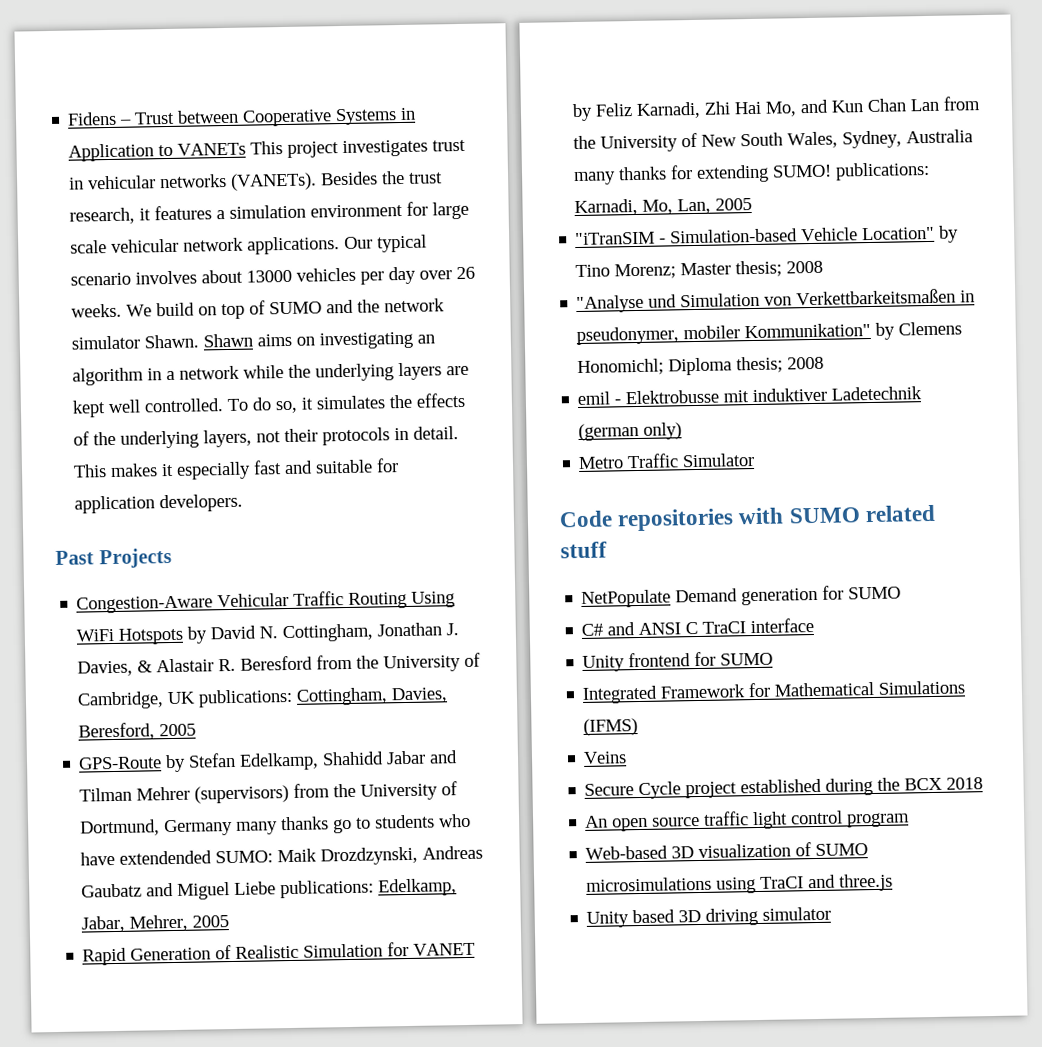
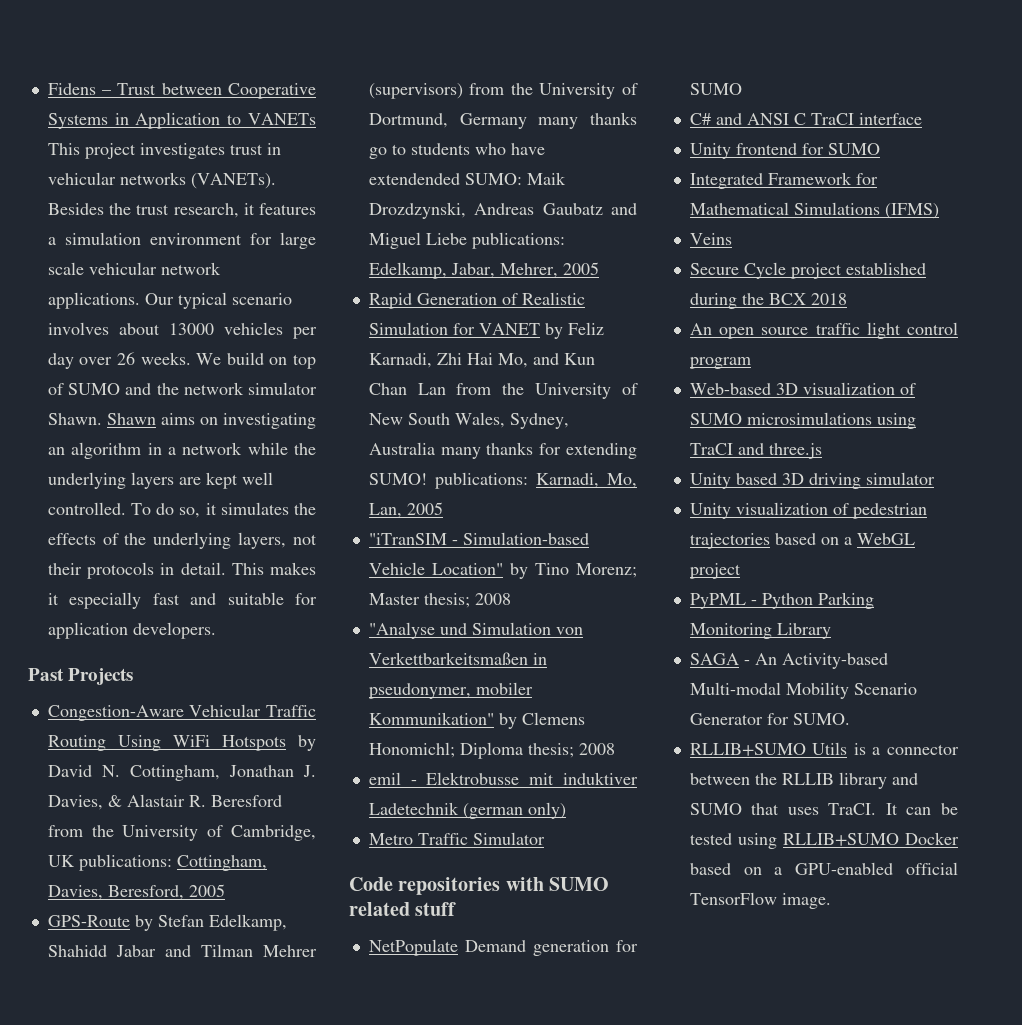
(832, 913) none -> [689,502,927,519] [689,533,915,549] [689,563,741,579] [689,592,874,609] [689,623,831,639] [689,653,888,669] [689,682,917,699] [689,713,850,725] [689,742,959,756] [689,772,918,789] [689,803,958,815] [689,832,959,849] [689,862,958,875] [689,892,831,909] // Unity visualization of pedestrian trajectories based on a WebGL project // PyPML - Python Parking Monitoring Library // SAGA - An Activity-based Multi-modal Mobility Scenario Generator for SUMO. // RLLIB+SUMO Utils is a connector between the RLLIB library and SUMO that uses TraCI. It can be tested using RLLIB+SUMO Docker based on a GPU-enabled official TensorFlow image.

